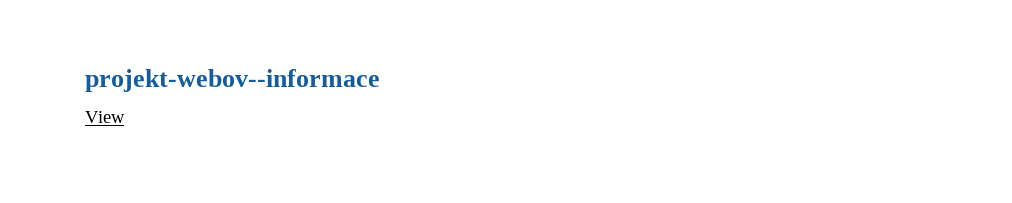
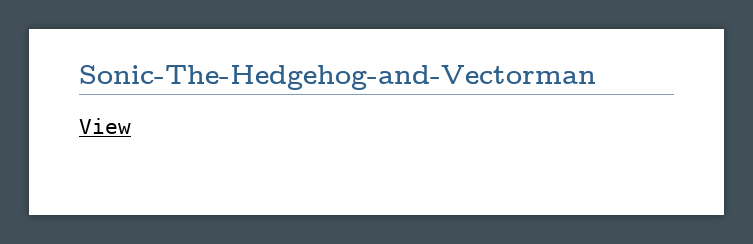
[85,69,380,92] projekt-webov--informace -> [79,65,596,90] Sonic-The-Hedgehog-and-Vectorman

